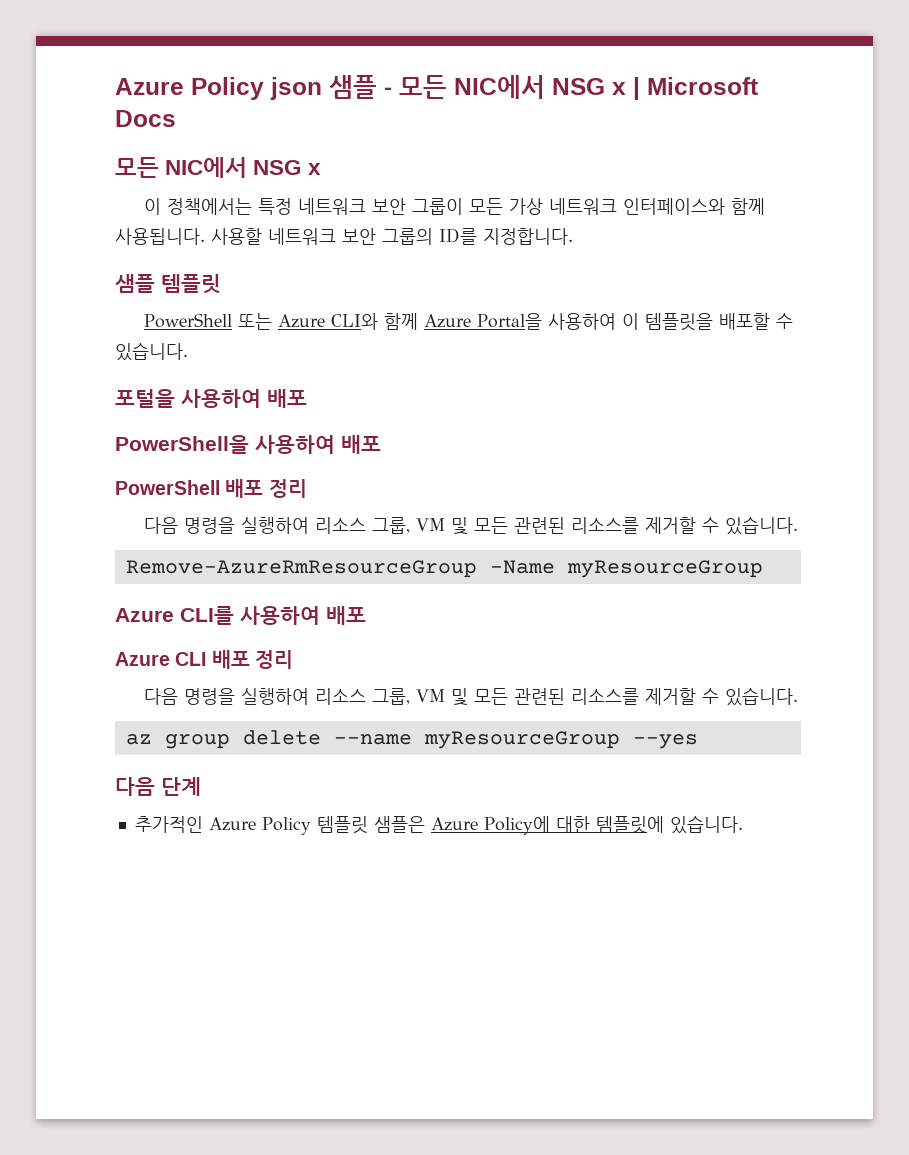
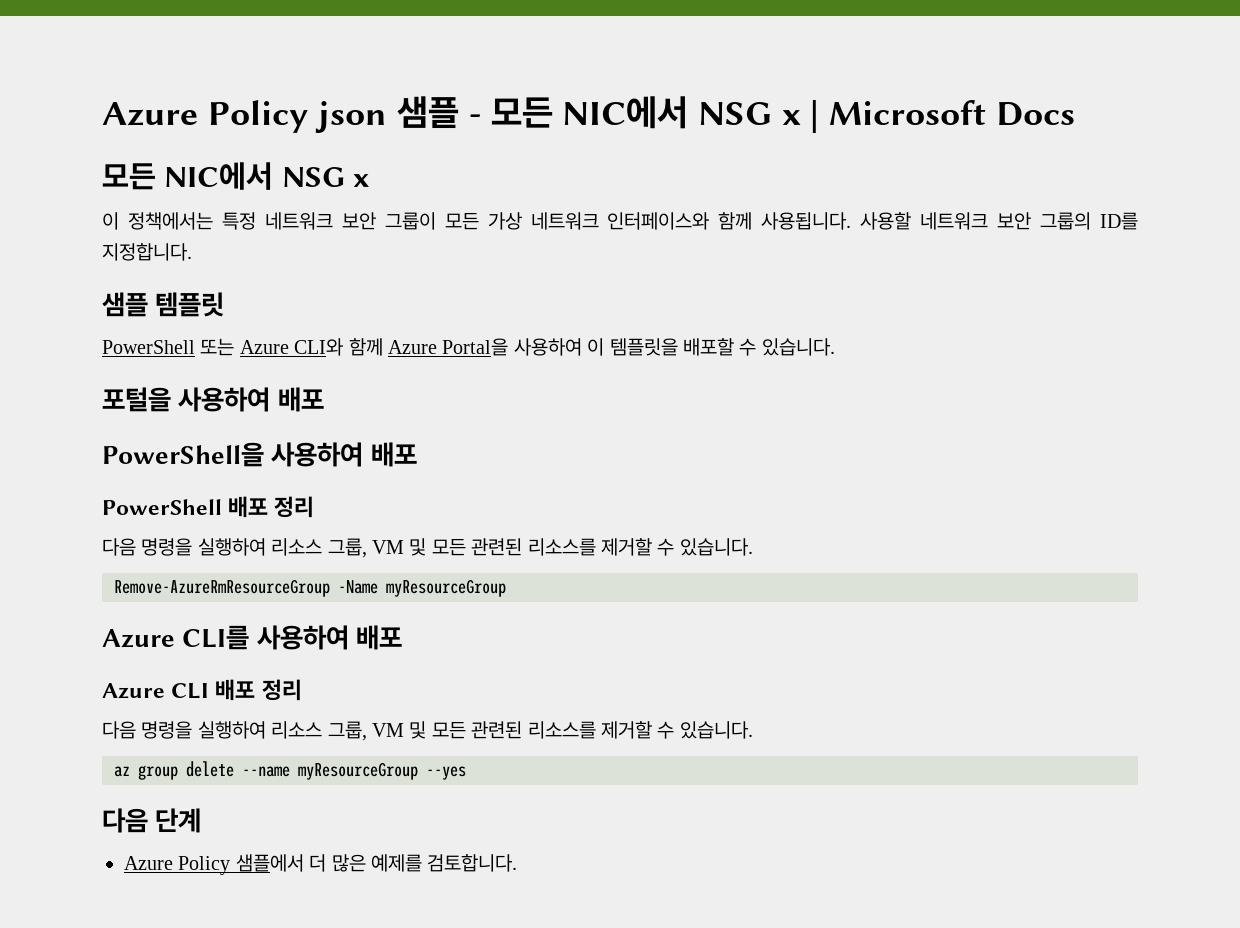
[134,815,743,835] 추가적인 Azure Policy 템플릿 샘플은 Azure Policy에 대한 템플릿에 있습니다. -> [124,854,518,875] Azure Policy 샘플에서 더 많은 예제를 검토합니다.

